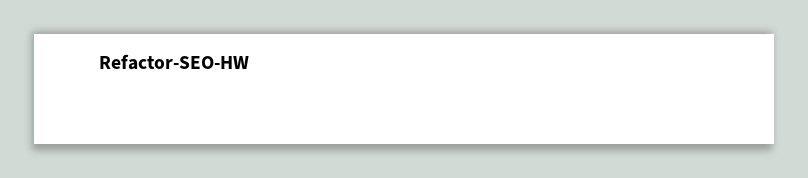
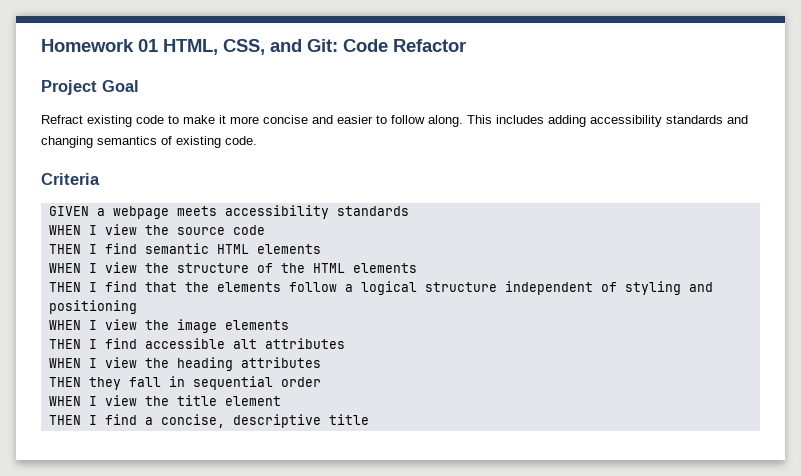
[99,54,249,70] Refactor-SEO-HW -> [41,39,466,55] [41,80,139,95] [41,115,748,127] [41,136,257,148] [41,173,100,185] [48,205,409,219] [48,224,265,235] [48,243,321,254] [48,262,417,273] [48,281,713,295] [48,300,137,314] [48,319,289,333] [48,338,345,349] [48,357,321,371] [48,376,321,390] [48,395,281,406] [48,414,369,428] Homework 01 HTML, CSS, and Git: Code Refactor // Project Goal // Refract existing code to make it more concise and easier to follow along. This includes adding accessibility standards and changing semantics of existing code. // Criteria // GIVEN a webpage meets accessibility standards // WHEN I view the source code // THEN I find semantic HTML elements // WHEN I view the structure of the HTML elements // THEN I find that the elements follow a logical structure independent of styling and positioning // WHEN I view the image elements // THEN I find accessible alt attributes // WHEN I view the heading attributes // THEN they fall in sequential order // WHEN I view the title element // THEN I find a concise, descriptive title

